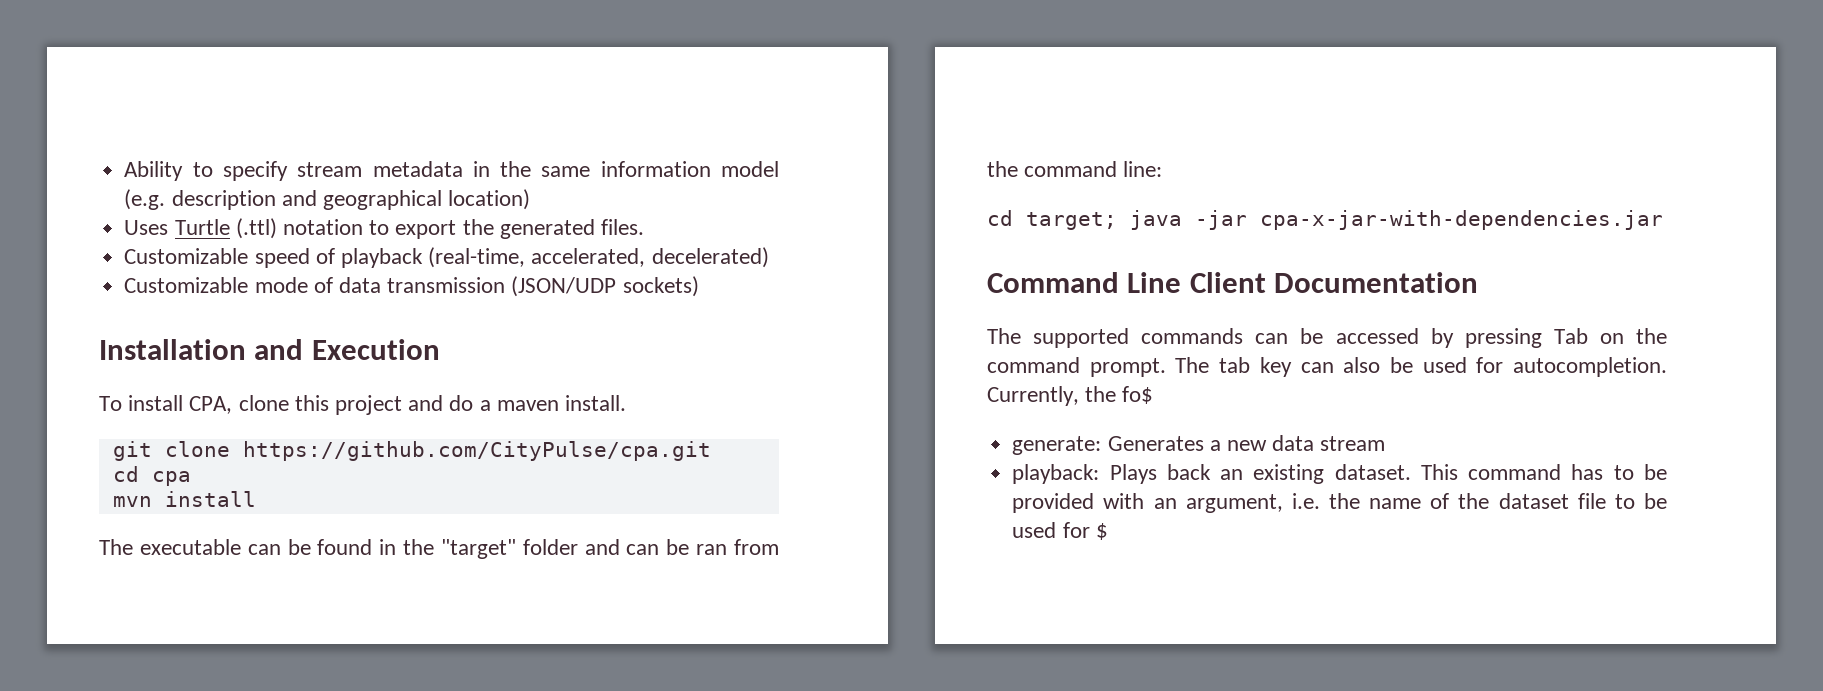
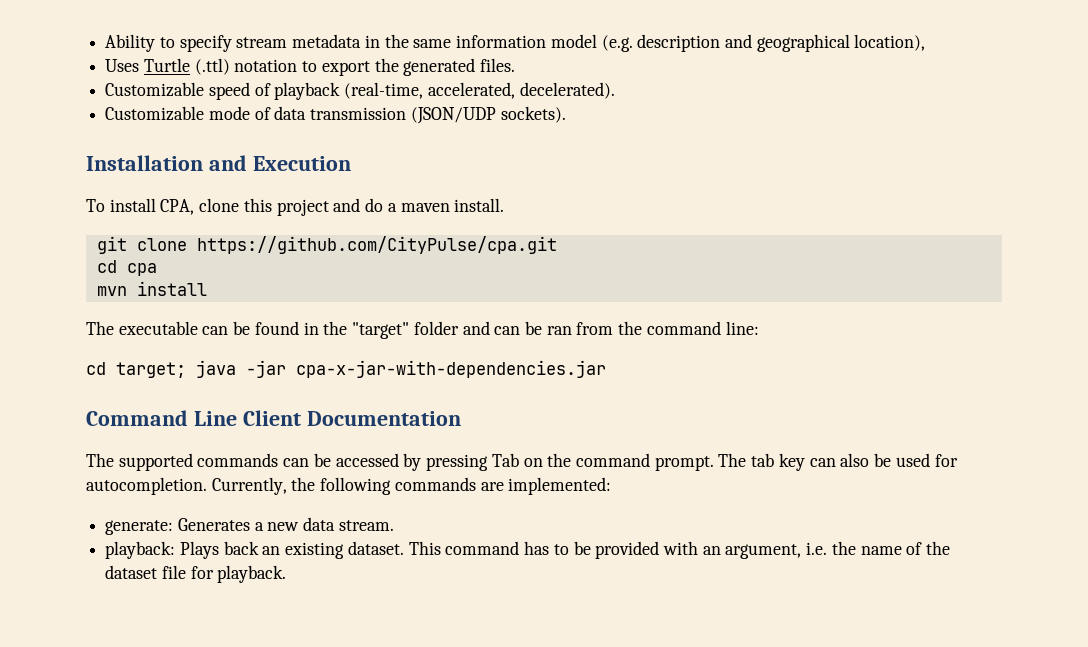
[448,189,531,210] location) -> [854,34,926,51] location),
[651,247,769,268] decelerated) -> [519,82,615,99] decelerated).
[622,276,699,297] sockets) -> [500,106,566,123] sockets).
[1122,386,1154,404] fo$ -> [320,477,612,495] following commands are implemented:
[1320,436,1386,451] stream -> [338,520,394,531] stream.
[1614,493,1667,509] [1012,522,1108,540] to be used for $ -> [190,565,287,583] for playback.

